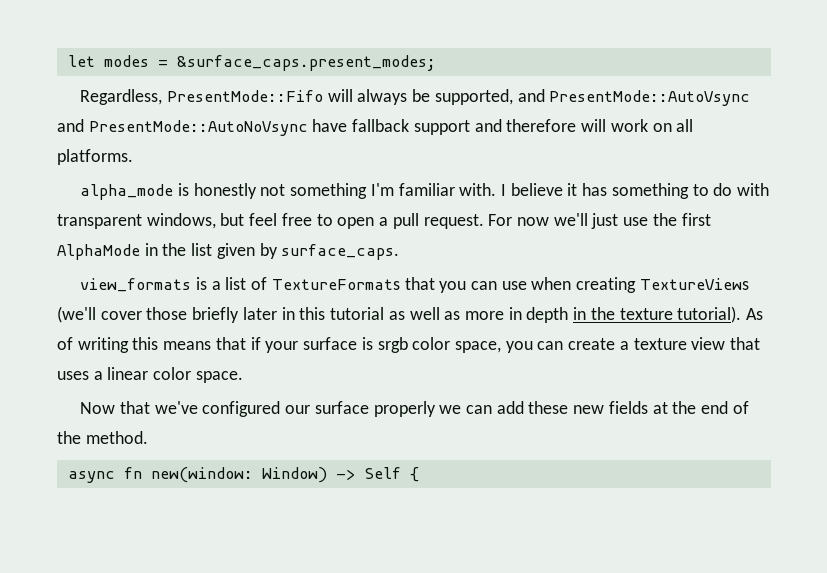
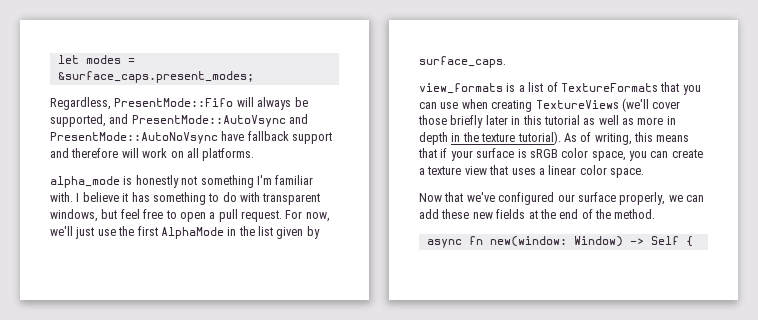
[516,217,549,226] now -> [305,212,330,222] now,
[77,337,129,353] writing -> [594,133,632,145] writing,
[377,337,408,353] srgb -> [529,149,558,158] sRGB
[373,401,436,417] properly -> [619,192,666,205] properly,

